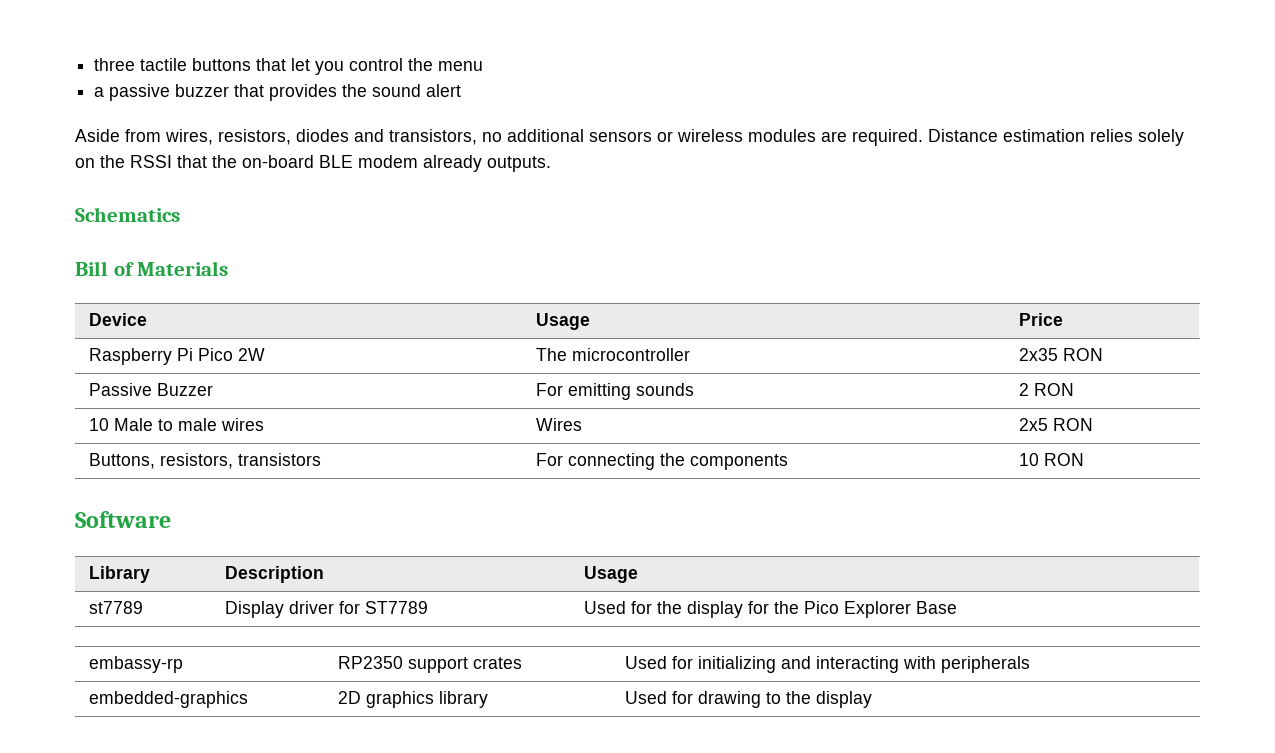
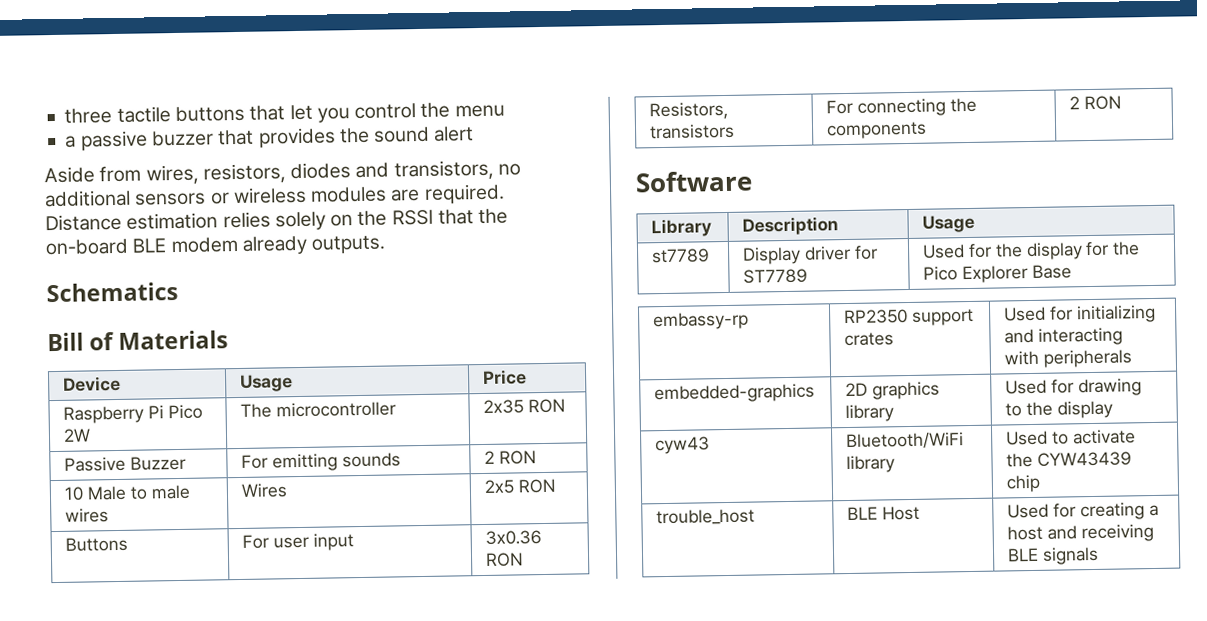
[88,453,233,469] Buttons, resistors, -> [65,536,129,552] [242,533,354,551] [485,530,543,545] [485,552,525,567] [649,101,730,121] Buttons | For user input | 3x0.36 RON // Resistors,
[1018,453,1039,466] 10 -> [1069,96,1081,110] 2
(872, 699) none -> [655,436,711,455] [846,432,965,450] [846,455,896,474] [1006,429,1136,446] [1006,451,1133,468] [1006,474,1042,493] [656,508,756,526] [847,505,921,521] [1007,502,1159,521] [1007,524,1154,543] [1007,546,1100,565] // cyw43 | Bluetooth/WiFi library | Used to activate the CYW43439 chip // trouble_host | BLE Host | Used for creating a host and receiving BLE signals

